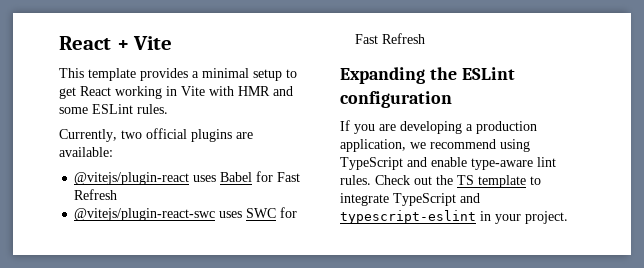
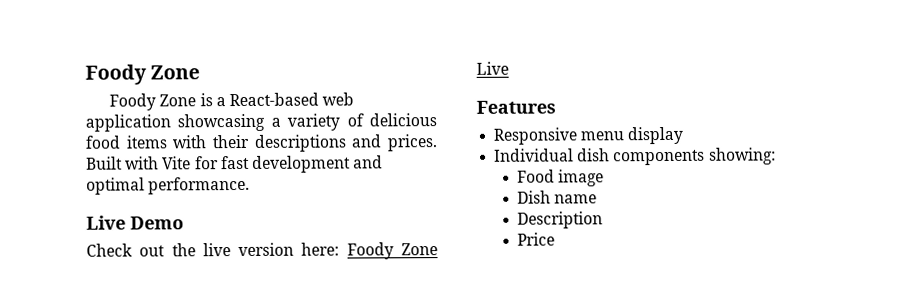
[59,36,173,50] [59,68,297,81] [59,86,293,99] [59,104,168,114] [59,128,253,142] [59,147,113,157] [74,171,301,185] [74,189,118,200] [74,207,298,221] [355,33,426,44] [340,67,515,84] [340,91,452,108] [340,120,537,134] [340,139,530,152] [340,157,556,170] [340,175,541,188] [340,193,480,206] [340,210,568,224] React + Vite // This template provides a minimal setup to get React working in Vite with HMR and some ESLint rules. // Currently, two official plugins are available: // @vitejs/plugin-react uses Babel for Fast Refresh // @vitejs/plugin-react-swc uses SWC for Fast Refresh // Expanding the ESLint configuration // If you are developing a production application, we recommend using TypeScript and enable type-aware lint rules. Check out the TS template to integrate TypeScript and typescript-eslint in your project. -> [85,64,201,85] [109,92,355,111] [85,113,437,132] [85,134,438,152] [86,155,384,173] [86,176,251,195] [86,215,184,230] [86,242,438,260] [476,61,509,75] [476,100,556,114] [493,126,685,145] [494,147,776,166] [516,169,604,187] [516,190,597,204] [516,211,603,229] [516,232,555,246] Foody Zone // Foody Zone is a React-based web application showcasing a variety of delicious food items with their descriptions and prices. Built with Vite for fast development and optimal performance. // Live Demo // Check out the live version here: Foody Zone Live // Features // Responsive menu display // Individual dish components showing: // Food image // Dish name // Description // Price

